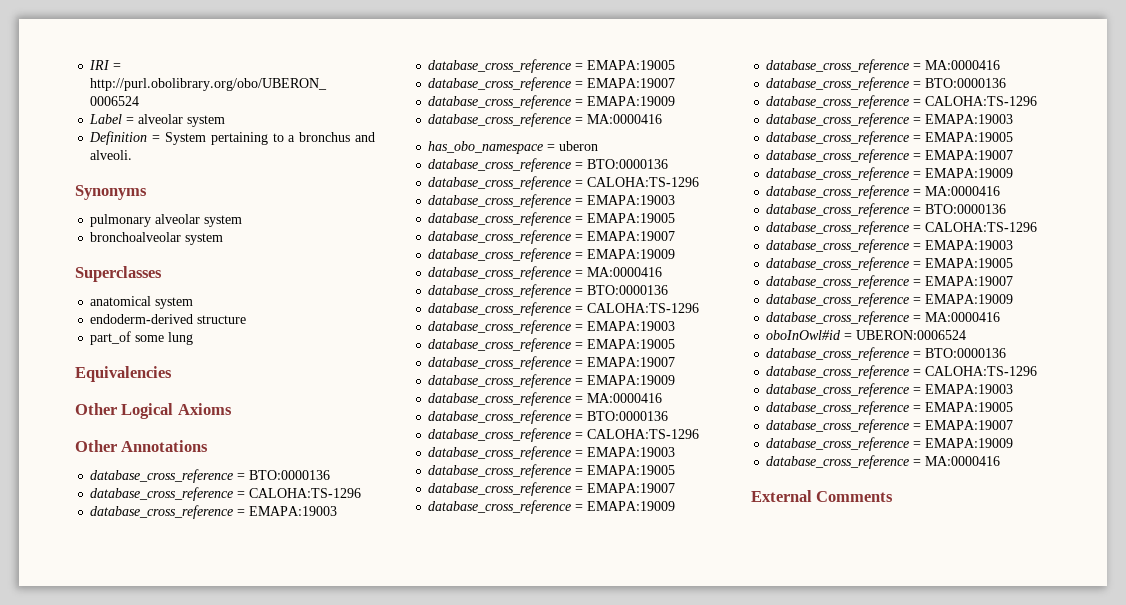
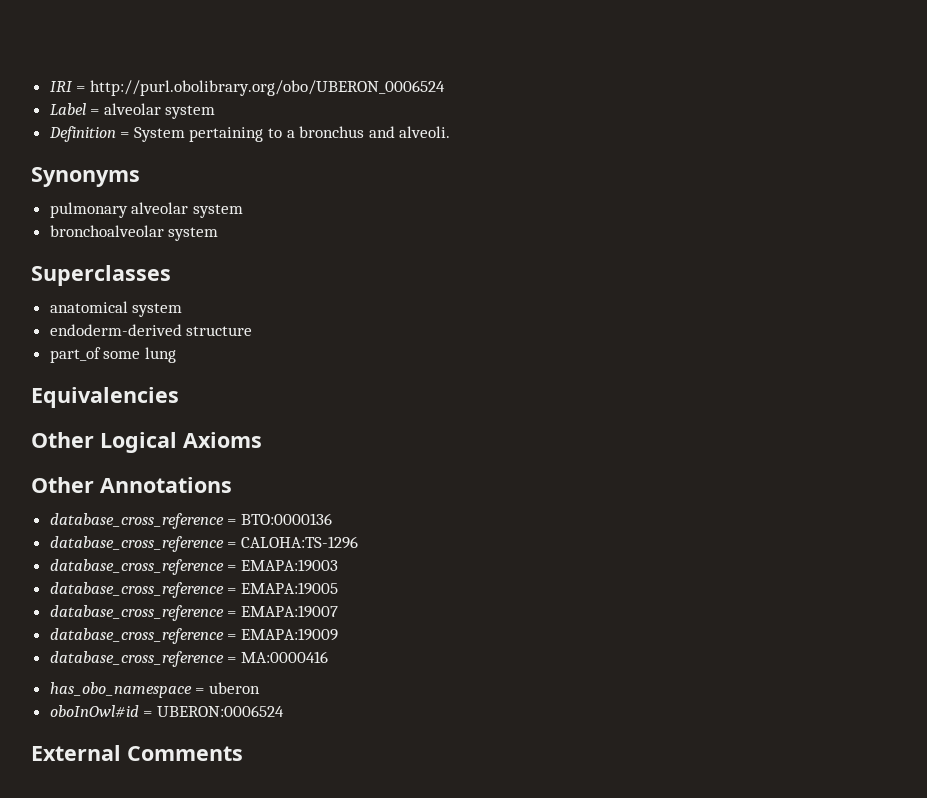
[428,158,669,172] [428,176,700,190] [428,194,676,208] [428,212,676,226] [428,230,676,244] [428,248,676,262] [428,266,663,280] [428,284,669,298] [428,302,700,316] [428,320,676,334] [428,338,676,352] [428,356,676,370] [428,374,676,388] [428,392,663,406] [428,410,669,424] [428,428,700,442] [428,446,676,460] [428,464,676,478] [428,482,676,496] [428,500,676,514] [766,59,1001,73] [766,77,1007,91] [766,95,1038,109] [766,113,1014,127] [766,131,1014,145] [766,149,1014,163] [766,167,1014,181] [766,185,1001,199] [766,203,1007,217] [766,221,1038,235] [766,239,1014,253] [766,257,1014,271] [766,275,1014,289] [766,293,1014,307] [766,311,1001,325] [766,330,967,340] [766,347,1007,361] [766,365,1038,379] [766,383,1014,397] [766,401,1014,415] [766,419,1014,433] [766,437,1014,451] [766,455,1001,469] database_cross_reference = BTO:0000136 // database_cross_reference = CALOHA:TS-1296 // database_cross_reference = EMAPA:19003 // database_cross_reference = EMAPA:19005 // database_cross_reference = EMAPA:19007 // database_cross_reference = EMAPA:19009 // database_cross_reference = MA:0000416 // database_cross_reference = BTO:0000136 // database_cross_reference = CALOHA:TS-1296 // database_cross_reference = EMAPA:19003 // database_cross_reference = EMAPA:19005 // database_cross_reference = EMAPA:19007 // database_cross_reference = EMAPA:19009 // database_cross_reference = MA:0000416 // database_cross_reference = BTO:0000136 // database_cross_reference = CALOHA:TS-1296 // database_cross_reference = EMAPA:19003 // database_cross_reference = EMAPA:19005 // database_cross_reference = EMAPA:19007 // database_cross_reference = EMAPA:19009 // database_cross_reference = MA:0000416 // database_cross_reference = BTO:0000136 // database_cross_reference = CALOHA:TS-1296 // database_cross_reference = EMAPA:19003 // database_cross_reference = EMAPA:19005 // database_cross_reference = EMAPA:19007 // database_cross_reference = EMAPA:19009 // database_cross_reference = MA:0000416 // database_cross_reference = BTO:0000136 // database_cross_reference = CALOHA:TS-1296 // database_cross_reference = EMAPA:19003 // database_cross_reference = EMAPA:19005 // database_cross_reference = EMAPA:19007 // database_cross_reference = EMAPA:19009 // database_cross_reference = MA:0000416 // oboInOwl#id = UBERON:0006524 // database_cross_reference = BTO:0000136 // database_cross_reference = CALOHA:TS-1296 // database_cross_reference = EMAPA:19003 // database_cross_reference = EMAPA:19005 // database_cross_reference = EMAPA:19007 // database_cross_reference = EMAPA:19009 // database_cross_reference = MA:0000416 -> [49,705,284,717] oboInOwl#id = UBERON:0006524

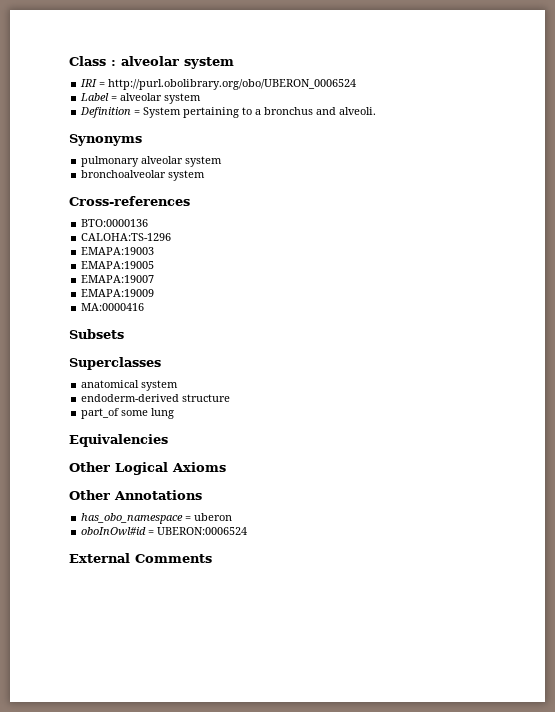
(49, 86) none -> [69,56,234,69] Class : alveolar system //
(219, 234) none -> [69,196,190,206] [81,219,149,227] [81,233,172,241] [81,247,155,255] [81,261,155,269] [81,275,155,283] [81,289,155,297] [81,303,145,311] [69,329,124,339] // Cross-references // BTO:0000136 // CALOHA:TS-1296 // EMAPA:19003 // EMAPA:19005 // EMAPA:19007 // EMAPA:19009 // MA:0000416 // Subsets
[49,513,332,529] [49,536,358,552] [49,559,338,575] [49,582,338,598] [49,605,338,621] [49,628,338,644] [49,651,328,667] // database_cross_reference = BTO:0000136 // database_cross_reference = CALOHA:TS-1296 // database_cross_reference = EMAPA:19003 // database_cross_reference = EMAPA:19005 // database_cross_reference = EMAPA:19007 // database_cross_reference = EMAPA:19009 // database_cross_reference = MA:0000416 -> (202, 495) none

